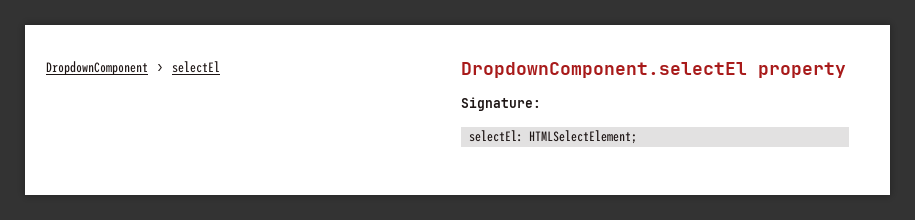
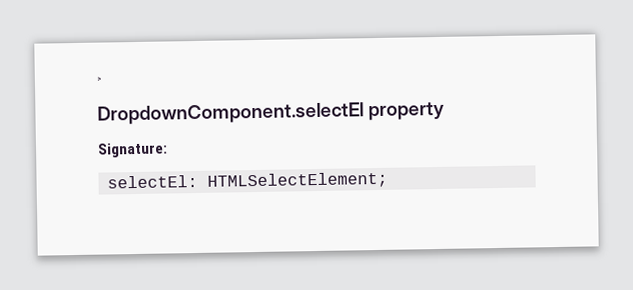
[46,61,220,75] DropdownComponent › selectEl -> [96,76,102,81] ˲

